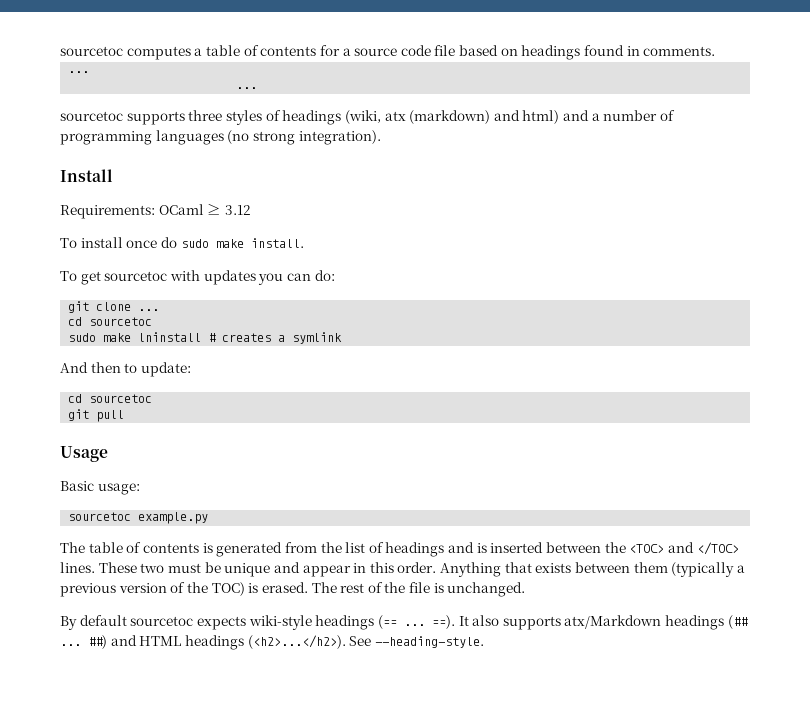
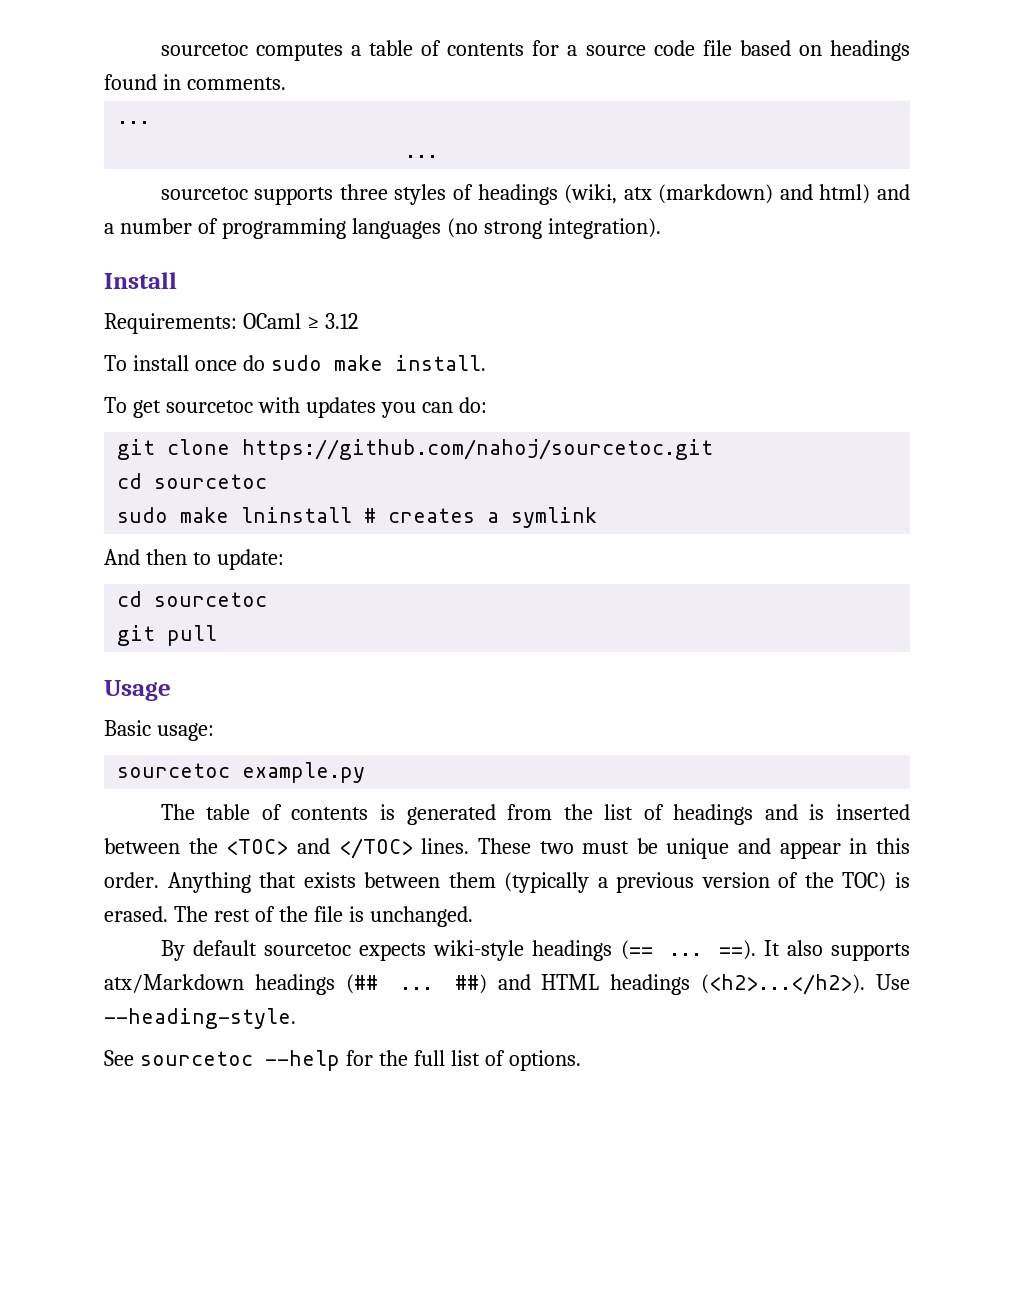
[138,309,160,311] ... -> [242,439,714,460] https://github.com/nahoj/sourcetoc.git
[349,636,484,648] See --heading-style. -> [876,974,910,990] [104,1008,296,1029] [104,1050,581,1071] Use --heading-style. // See sourcetoc --help for the full list of options.

